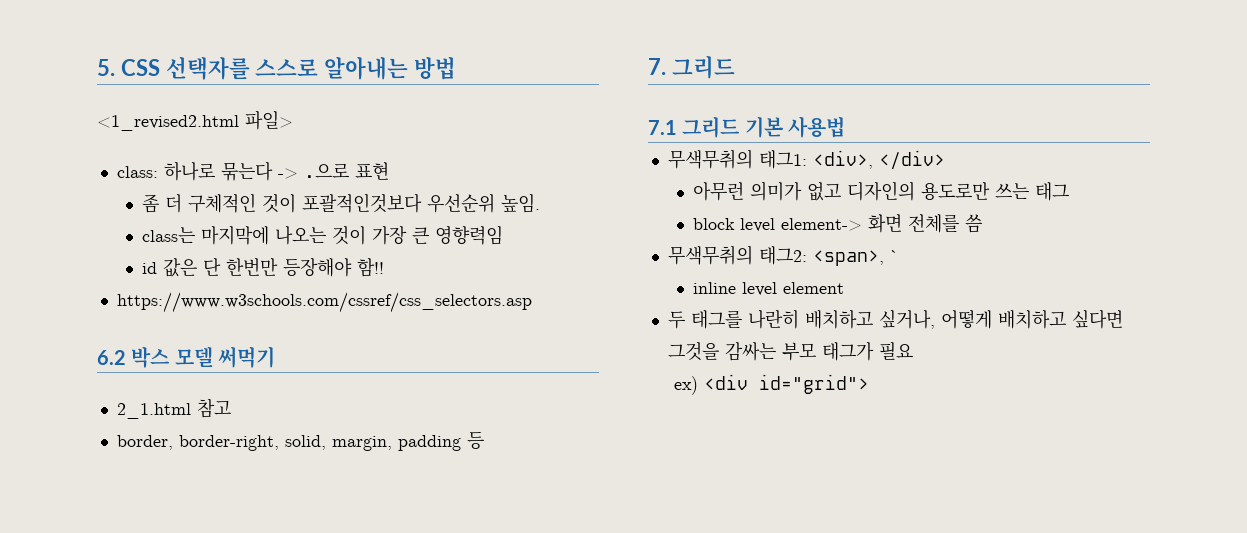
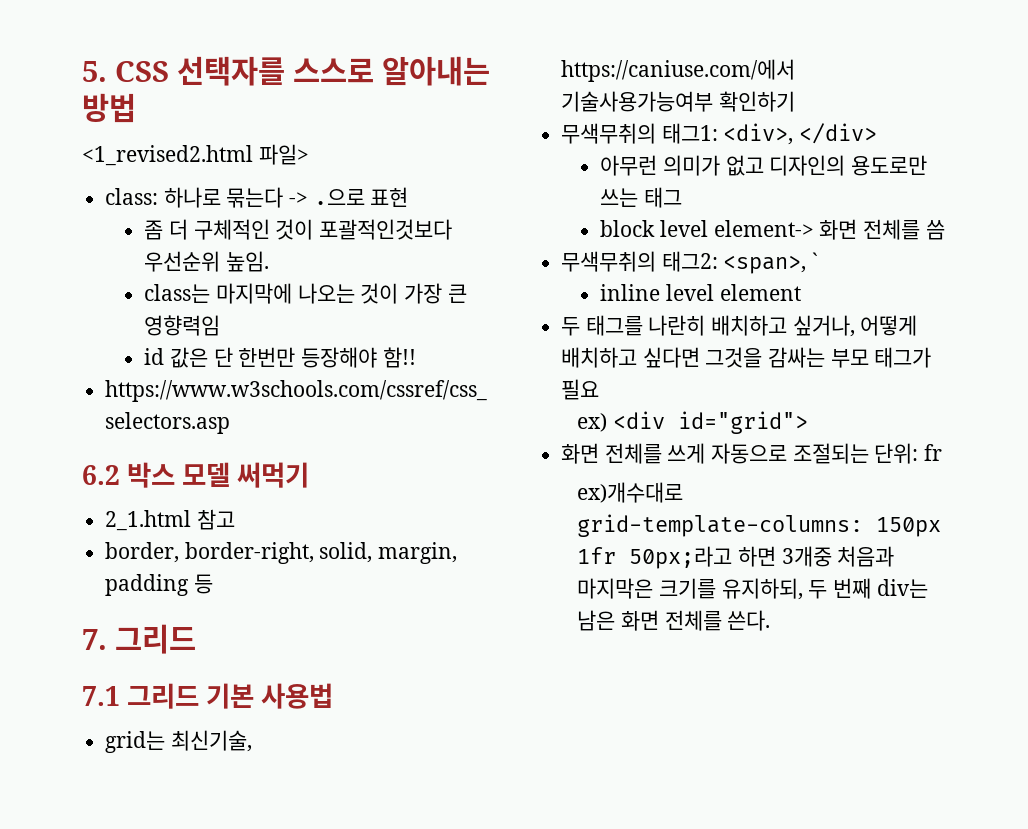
(846, 127) none -> [105,730,252,753] [561,59,796,82] [561,91,795,112] // grid는 최신기술, https://caniuse.com/에서 기술사용가능여부 확인하기
(869, 384) none -> [561,443,943,464] [577,482,684,503] [577,514,942,537] [577,546,895,569] [577,578,928,600] [577,610,771,631] // 화면 전체를 쓰게 자동으로 조절되는 단위: fr // ex)개수대로 grid-template-columns: 150px 1fr 50px;라고 하면 3개중 처음과 마지막은 크기를 유지하되, 두 번째 div는 남은 화면 전체를 쓴다.

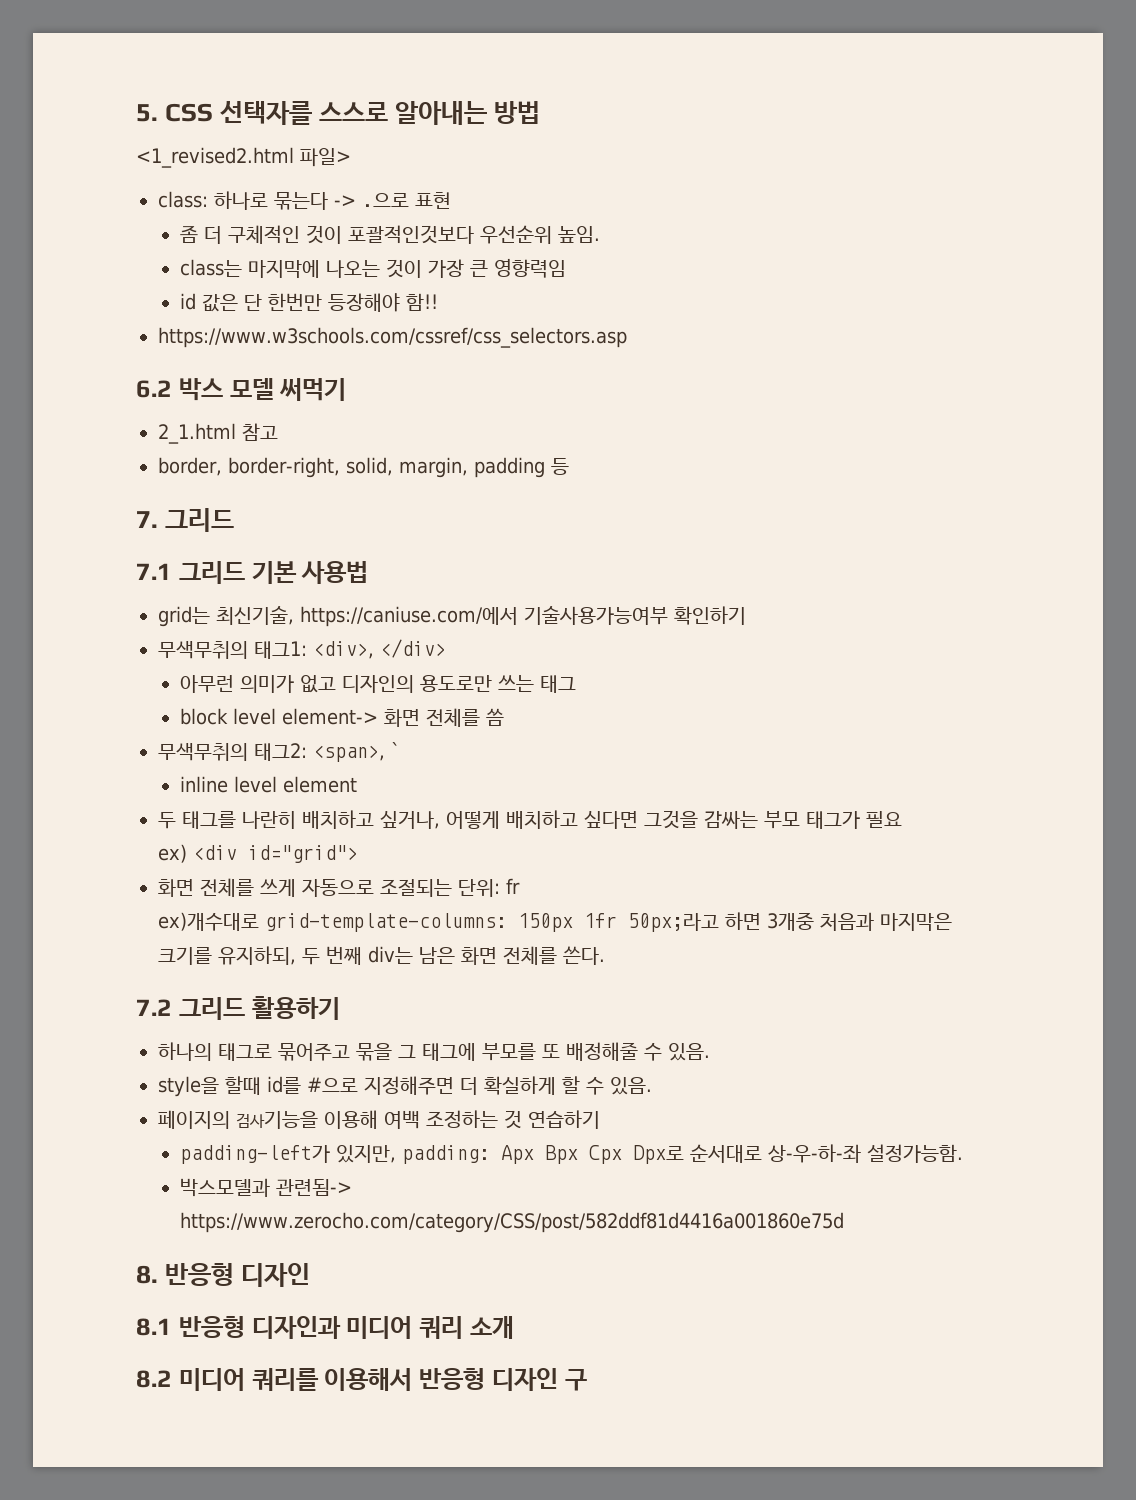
(771, 620) none -> [136,996,340,1020] [158,1042,710,1061] [158,1076,652,1097] [158,1110,600,1129] [180,1144,964,1164] [180,1178,353,1197] [180,1212,845,1233] [136,1263,311,1287] [136,1316,514,1339] [136,1368,587,1391] // 7.2 그리드 활용하기 // 하나의 태그로 묶어주고 묶을 그 태그에 부모를 또 배정해줄 수 있음. // style을 할때 id를 #으로 지정해주면 더 확실하게 할 수 있음. // 페이지의 검사기능을 이용해 여백 조정하는 것 연습하기 // padding-left가 있지만, padding: Apx Bpx Cpx Dpx로 순서대로 상-우-하-좌 설정가능함. // 박스모델과 관련됨-> https://www.zerocho.com/category/CSS/post/582ddf81d4416a001860e75d // 8. 반응형 디자인 // 8.1 반응형 디자인과 미디어 쿼리 소개 // 8.2 미디어 쿼리를 이용해서 반응형 디자인 구

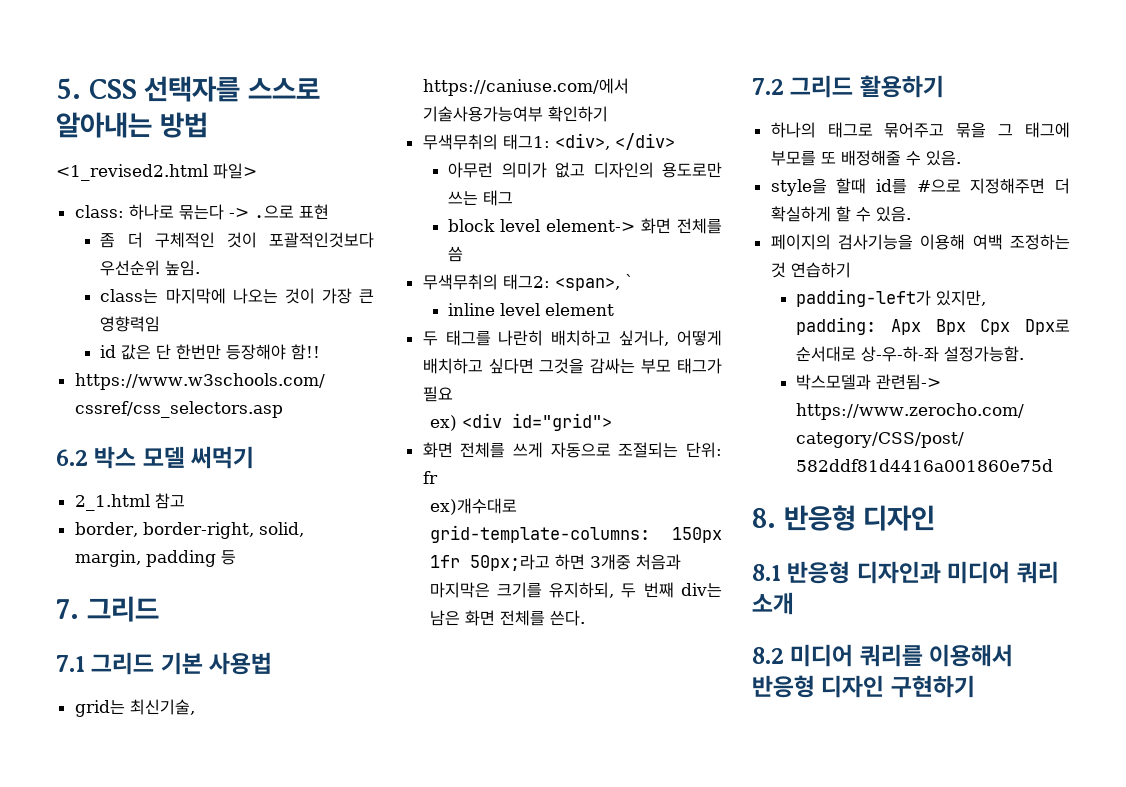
[564,1369,587,1391] 구 -> [890,675,975,698] 구현하기

